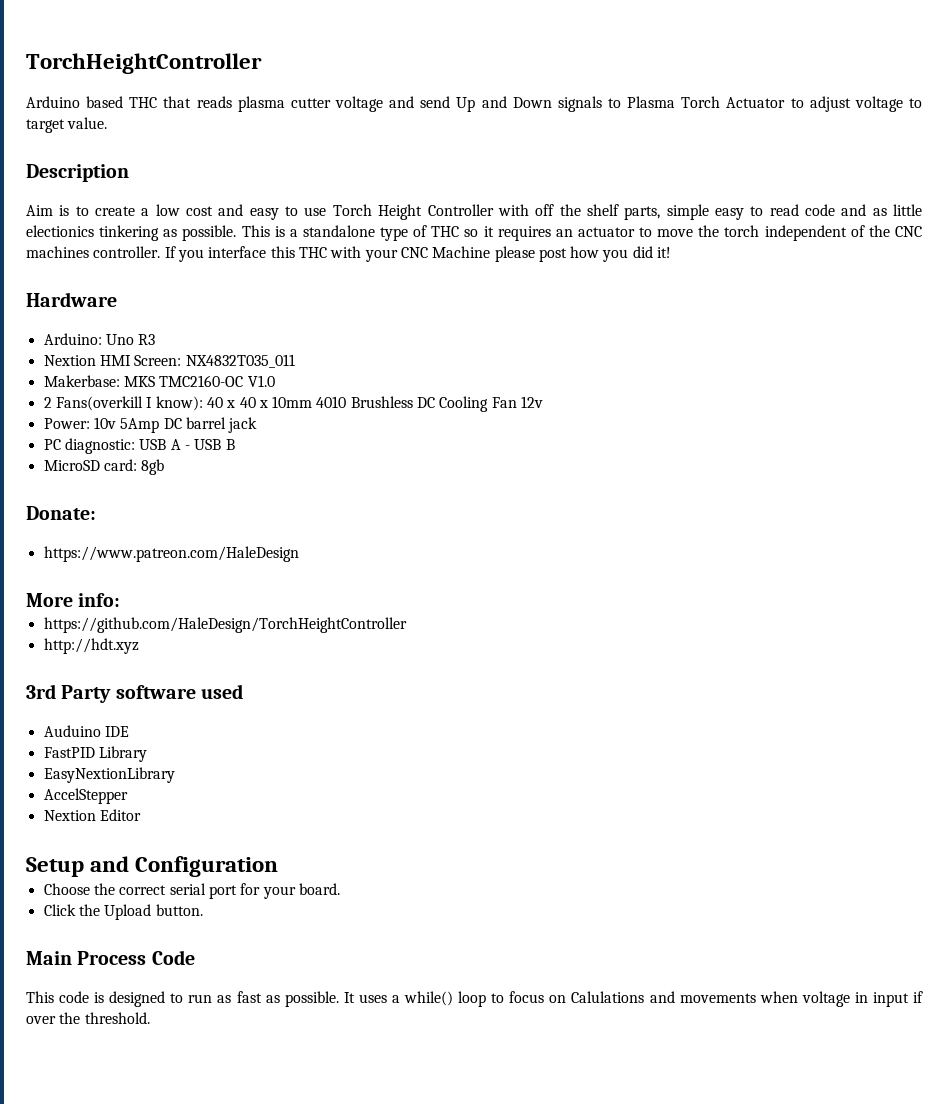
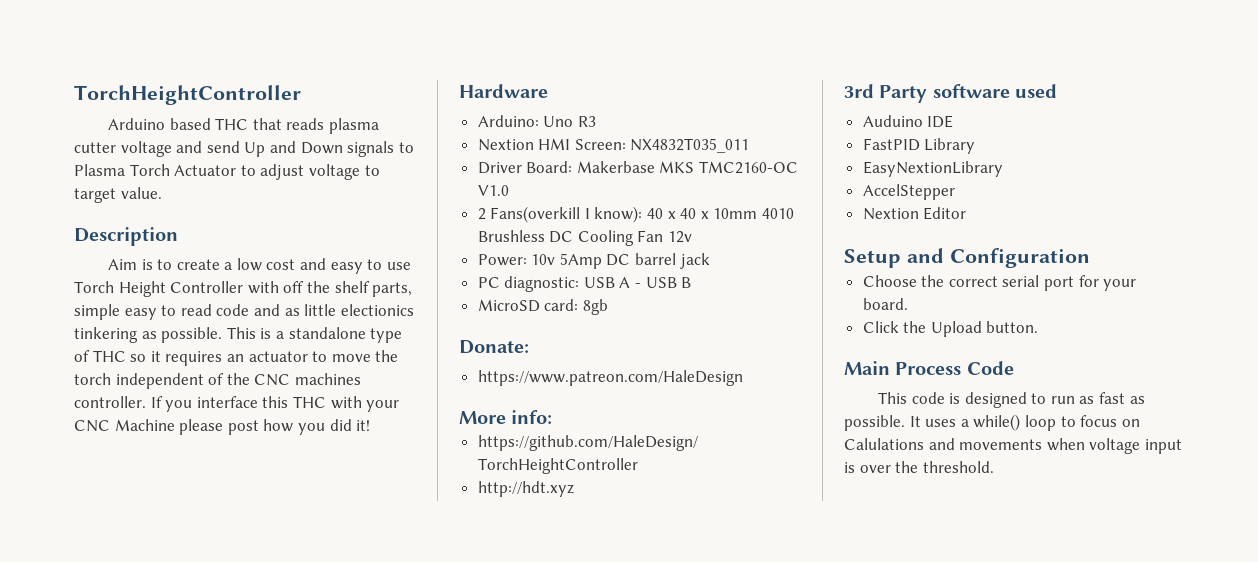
[43,375,120,387] Makerbase: -> [477,161,655,174] Driver Board: Makerbase
[854,991,924,1007] in input if -> [1144,439,1182,454] [844,462,855,473] input is

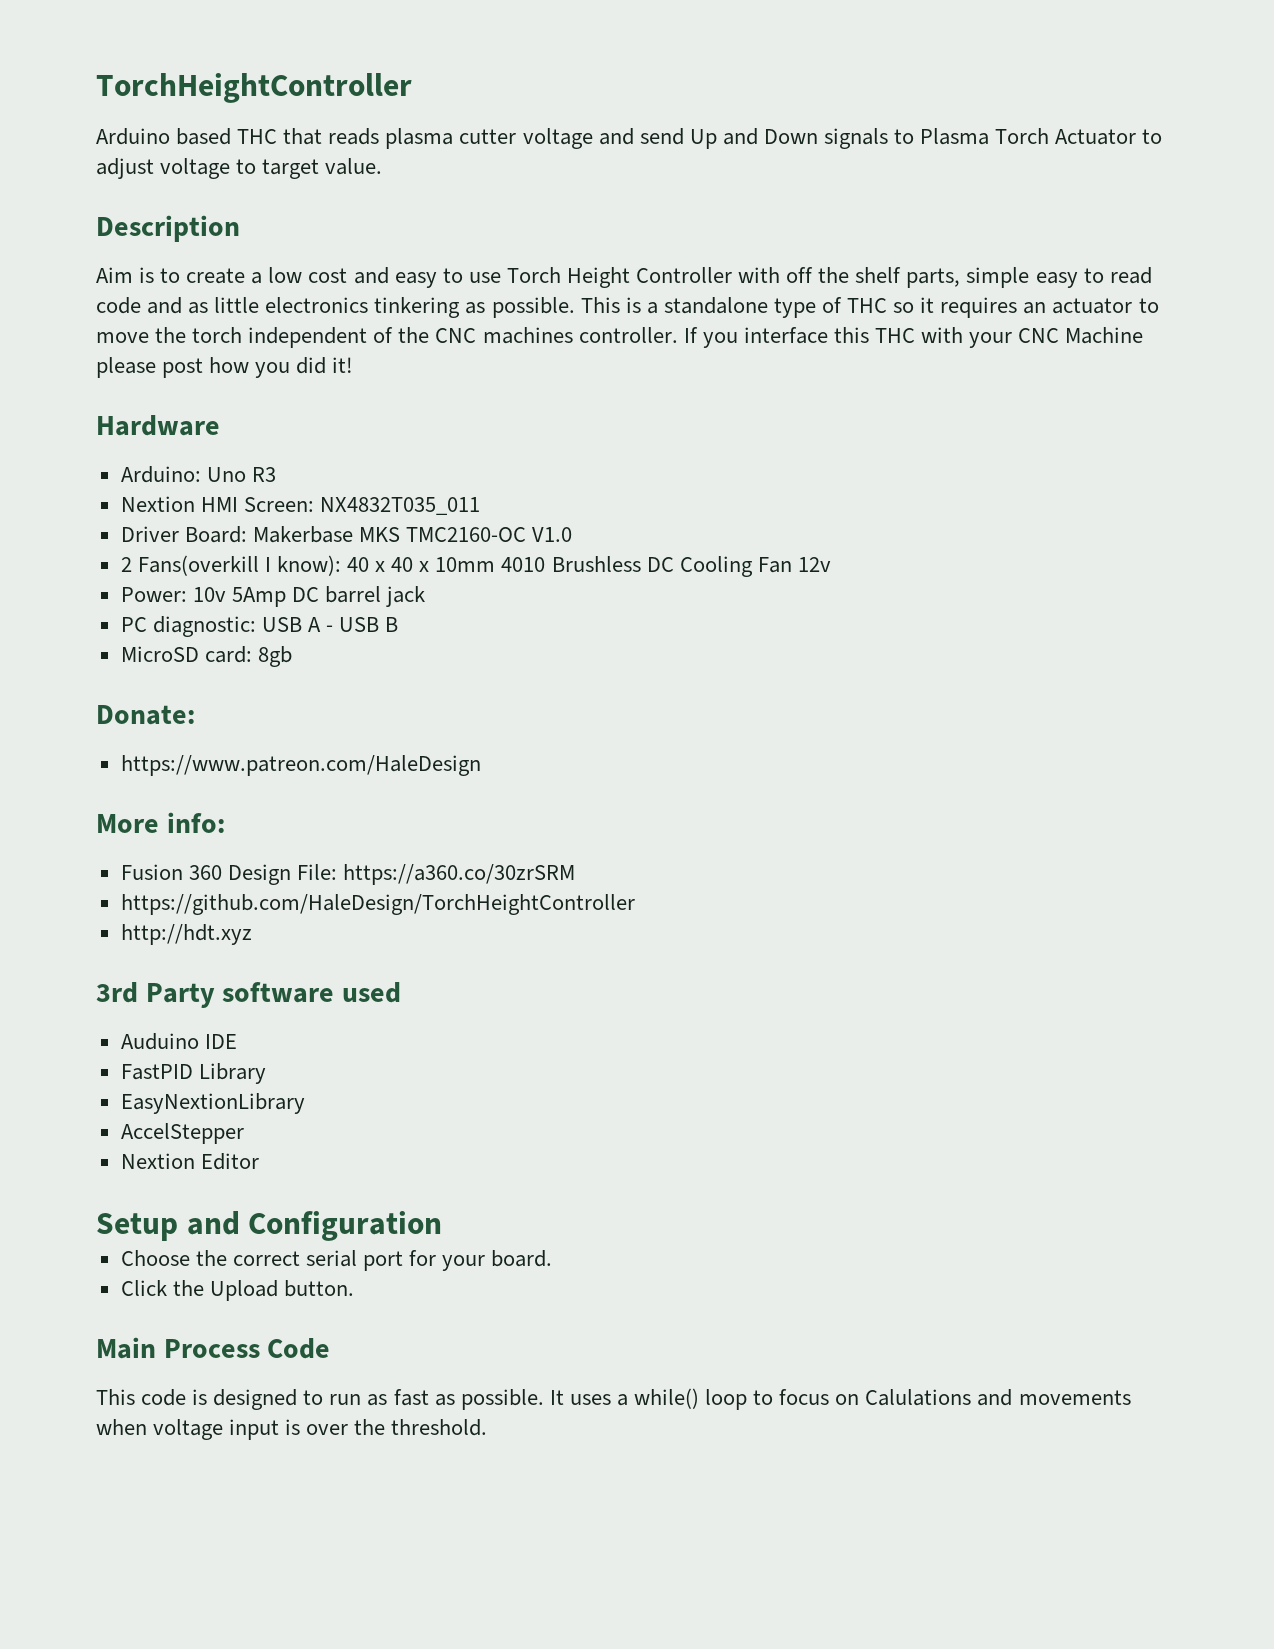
[340,304,414,316] electionics -> [265,297,369,313] electronics
(553, 417) none -> [120,864,576,885] // Fusion 360 Design File: https://a360.co/30zrSRM

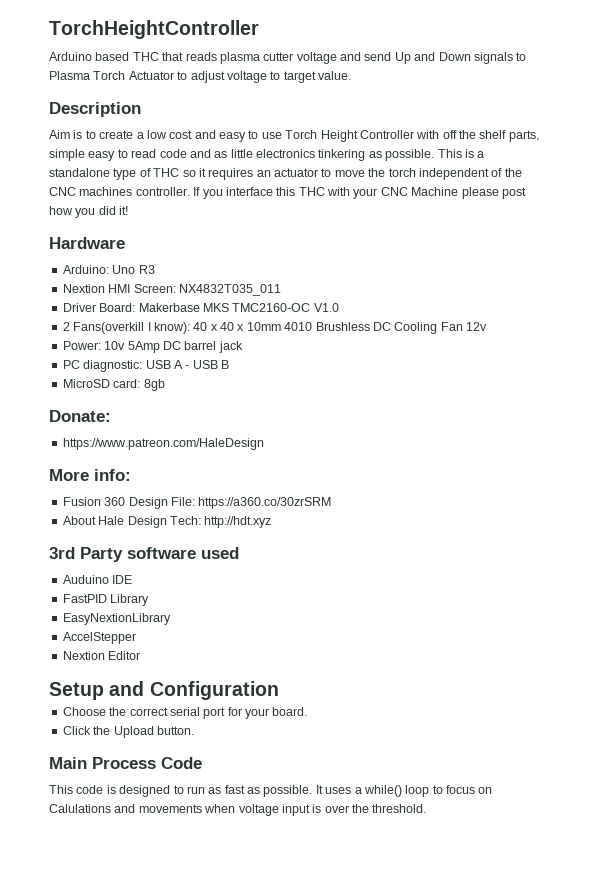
[120,894,635,915] https://github.com/HaleDesign/TorchHeightController // -> [62,516,201,528] About Hale Design Tech:

